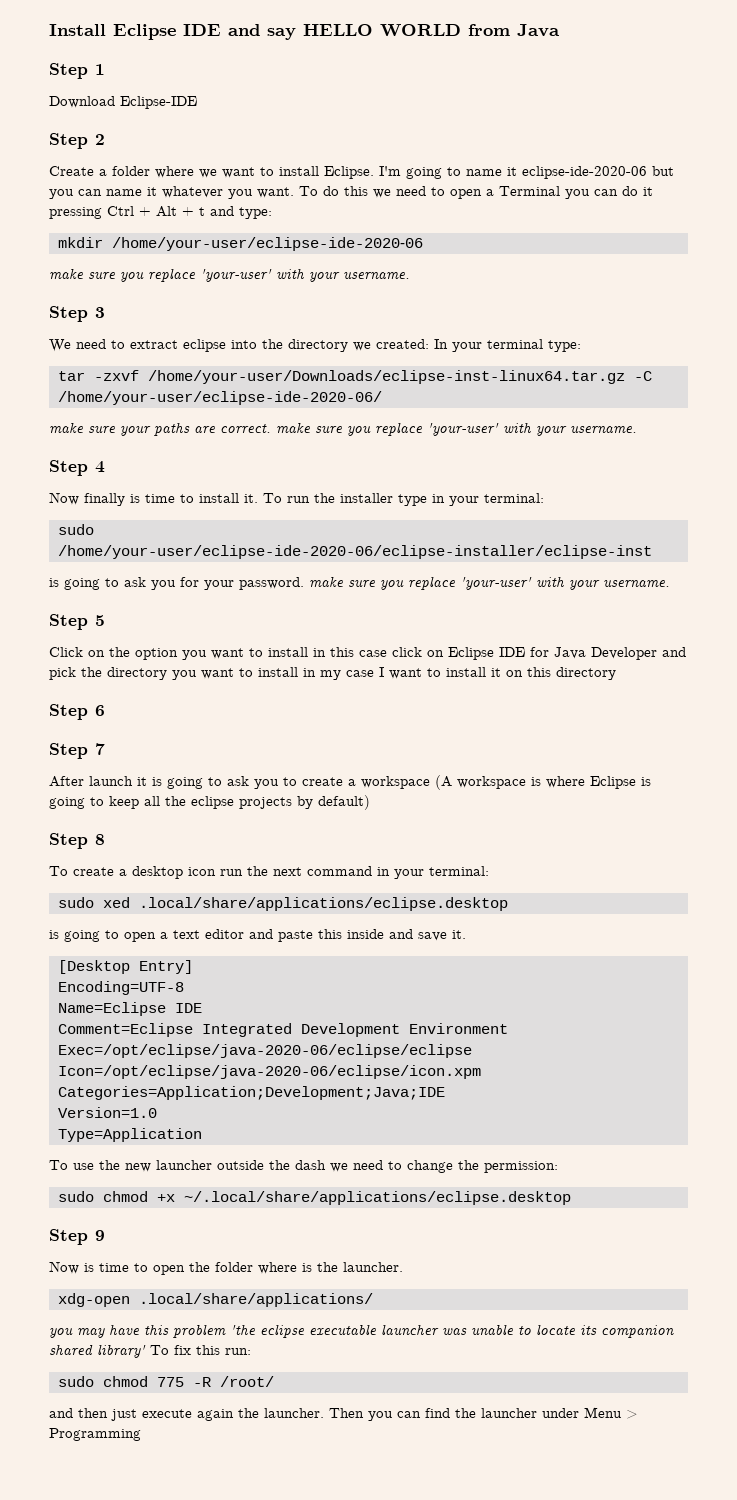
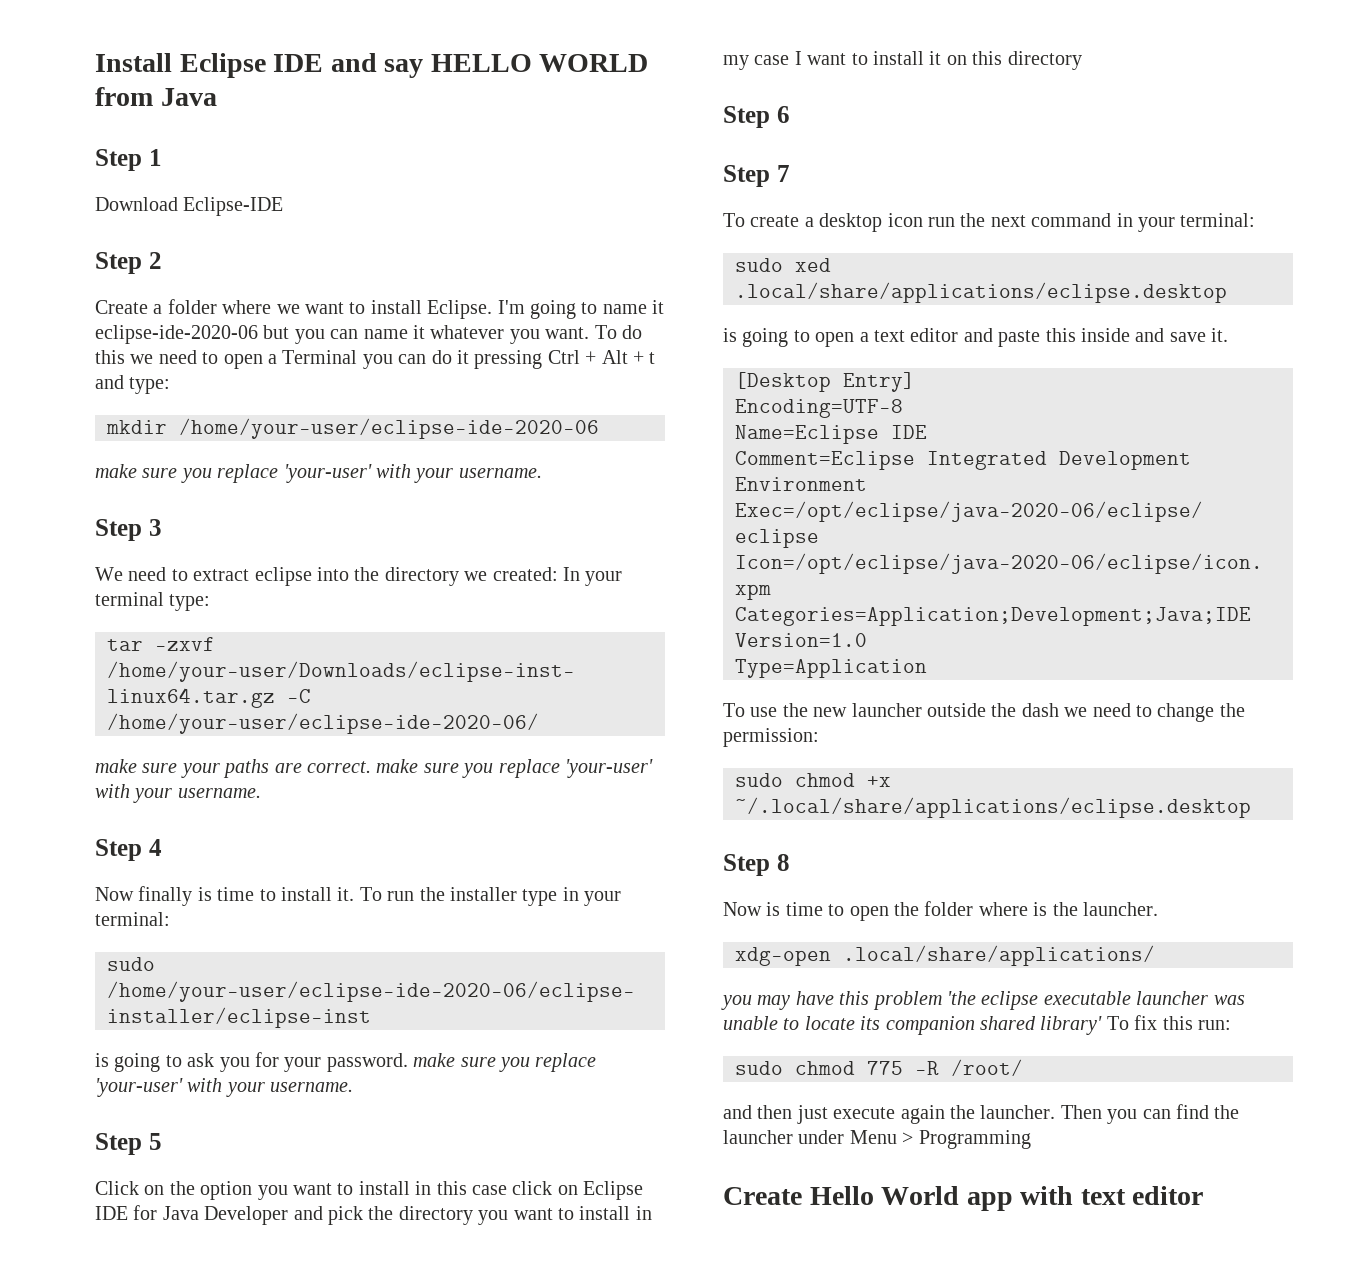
[49,775,651,790] [49,795,370,810] [49,833,105,849] // After launch it is going to ask you to create a workspace (A workspace is where Eclipse is going to keep all the eclipse projects by default) // Step 8 -> (790, 173) none
[95,1230,105,1241] 9 -> [776,854,790,871] 8
(141, 1434) none -> [723,1186,1204,1211] // Create Hello World app with text editor

